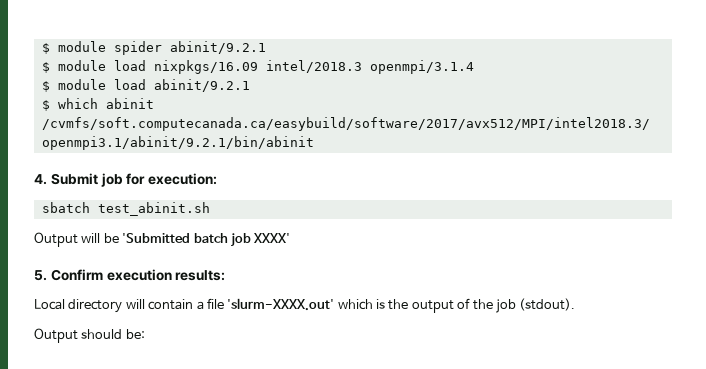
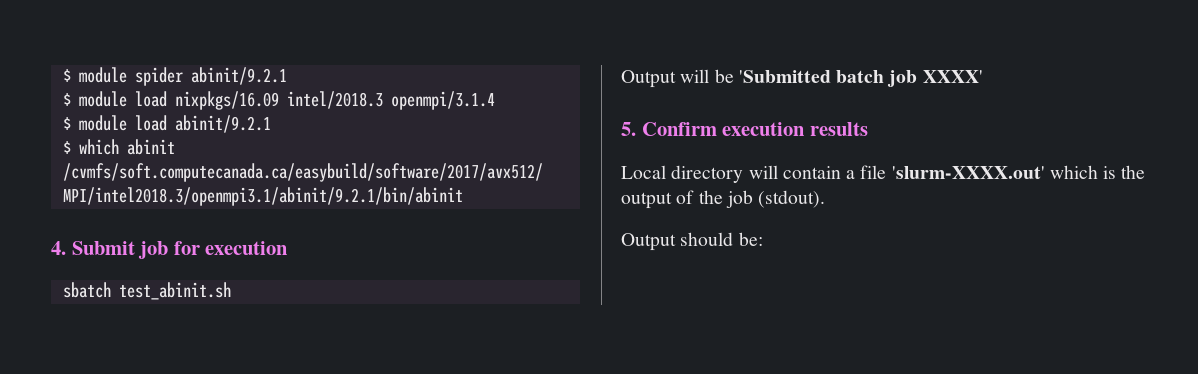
[148,173,218,185] execution: -> [205,241,289,255] execution
[175,270,226,281] results: -> [809,122,868,136] results

